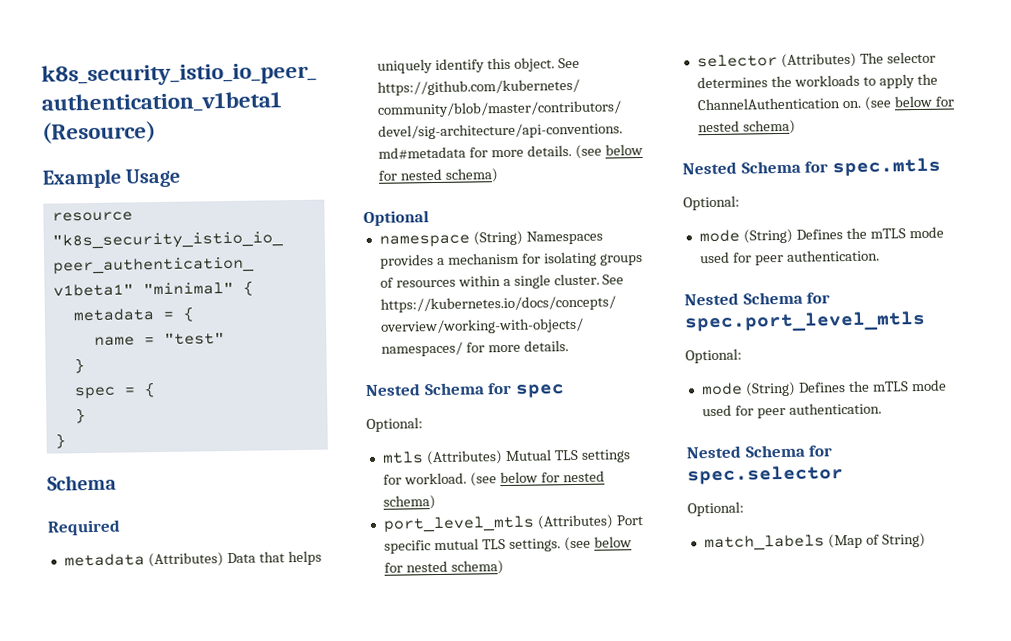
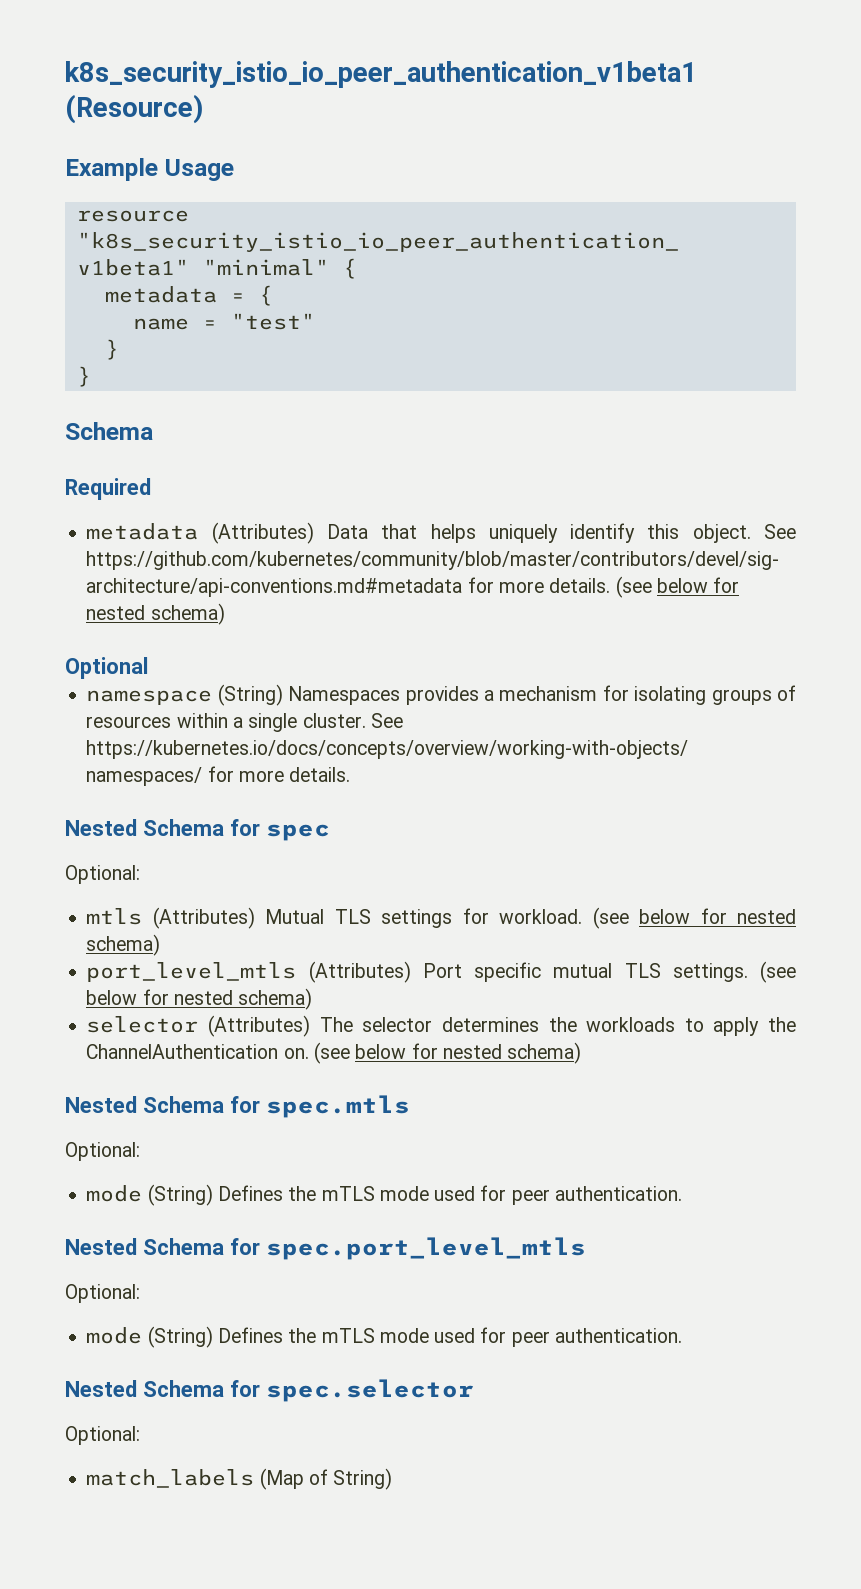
[73,382,156,400] [74,408,86,424] // spec = { // } -> (119, 349) none

